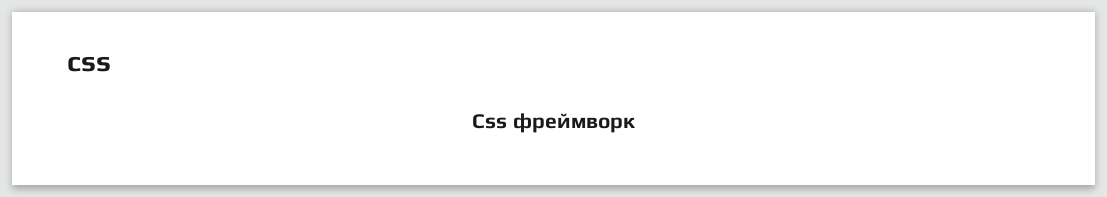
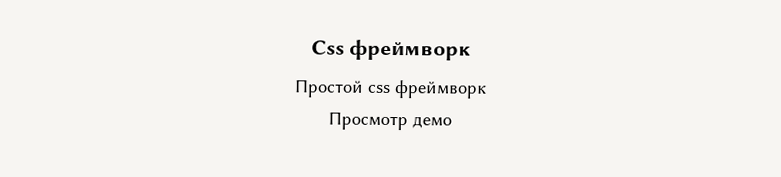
[67,56,111,72] css // -> (310, 47) none
(636, 123) none -> [294,79,487,99] [328,111,452,131] // Простой css фреймворк // Просмотр демо

